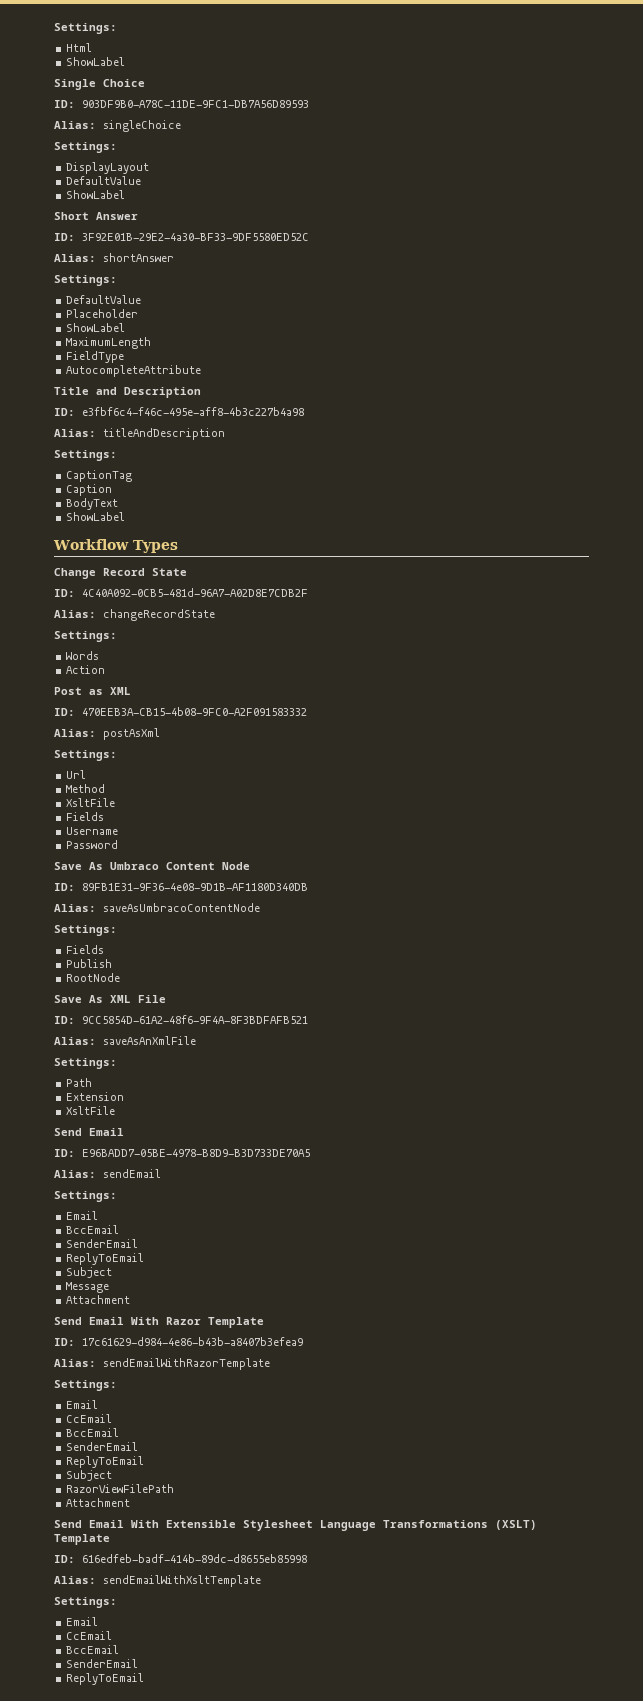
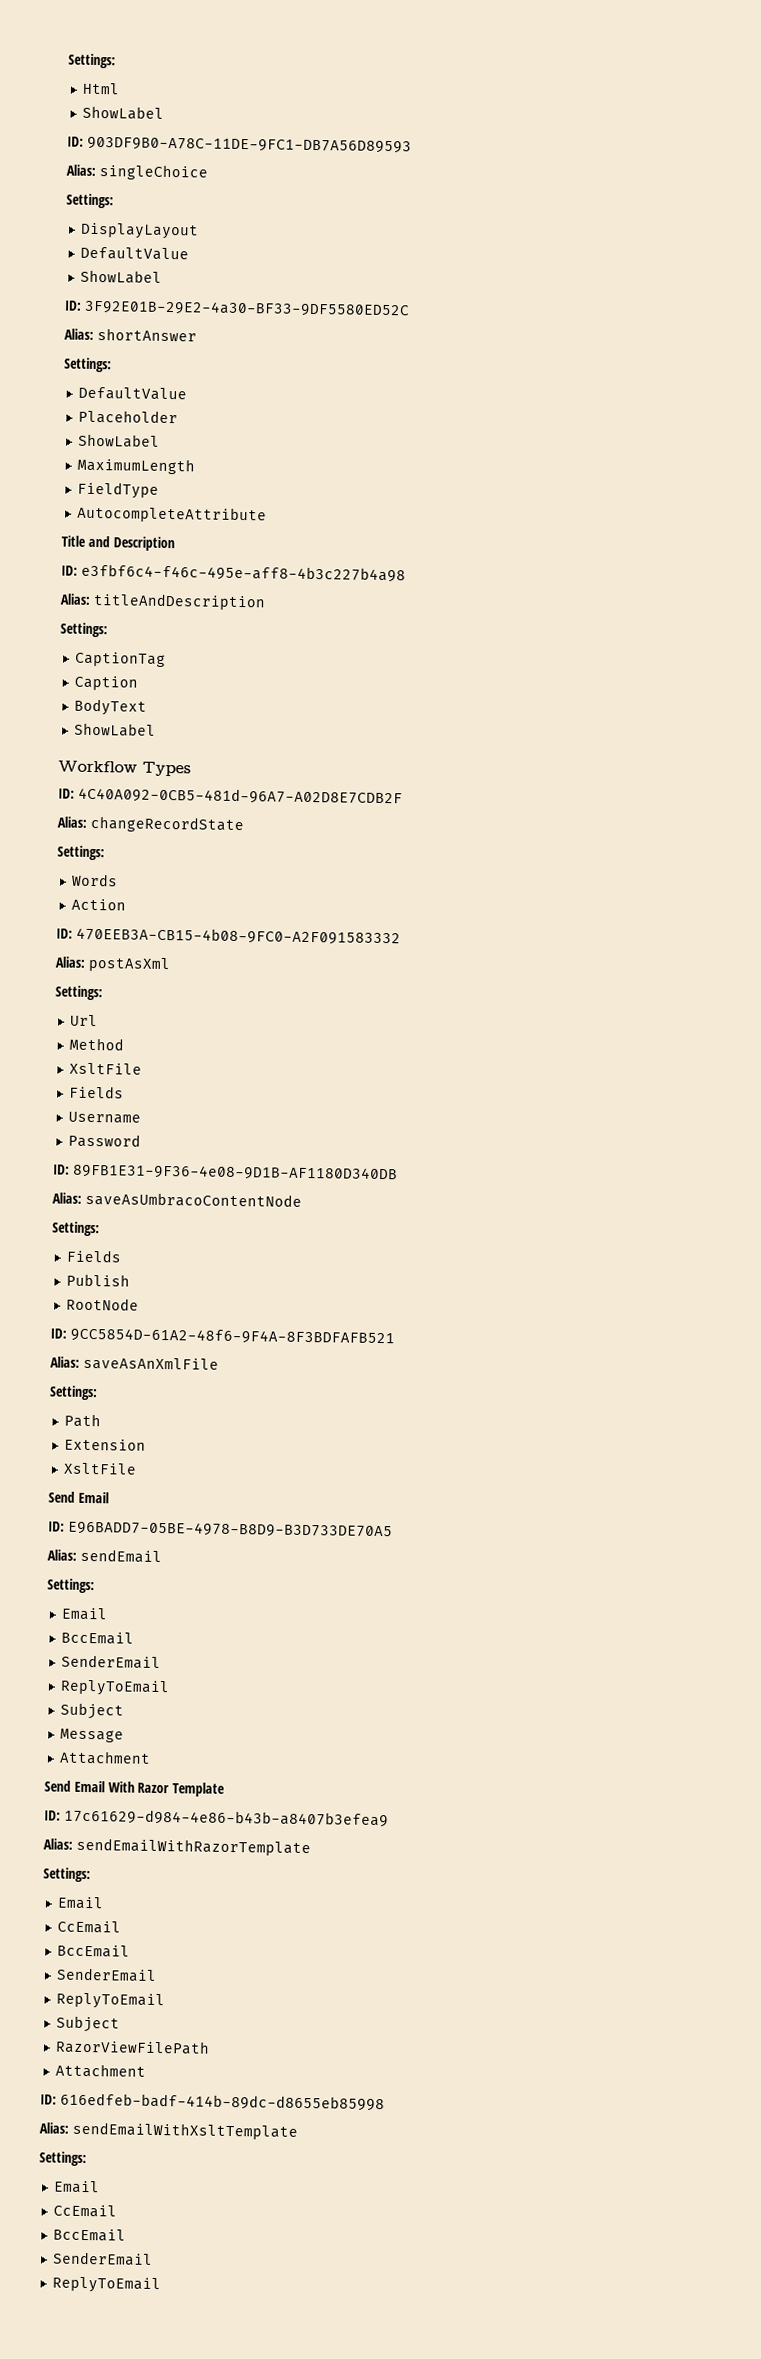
[54,79,145,90] // Single Choice -> (165, 112) none
[54,212,138,220] // Short Answer -> (163, 276) none
[54,568,187,579] // Change Record State -> (191, 769) none
[54,687,131,695] // Post as XML -> (127, 904) none
[54,862,250,870] // Save As Umbraco Content Node -> (142, 1140) none
[54,995,166,1003] // Save As XML File -> (140, 1304) none
[54,1520,537,1531] [54,1534,110,1545] // Send Email With Extensible Stylesheet Language Transformations (XSLT) Template -> (147, 2070) none

